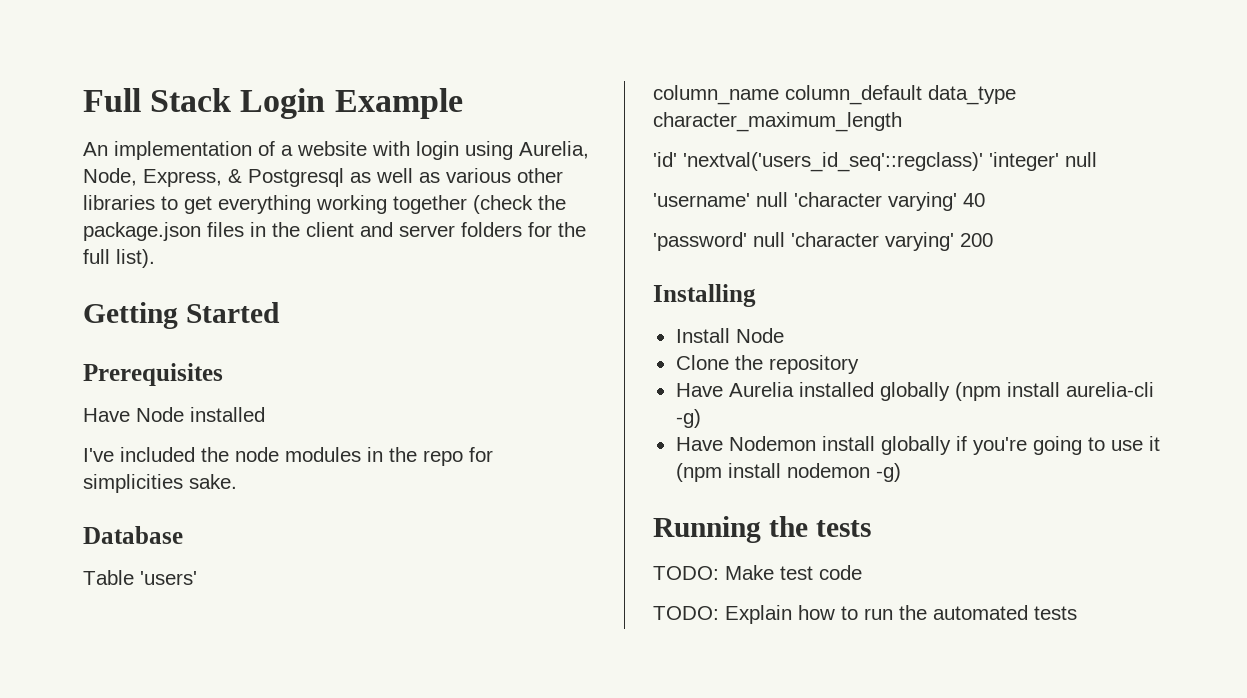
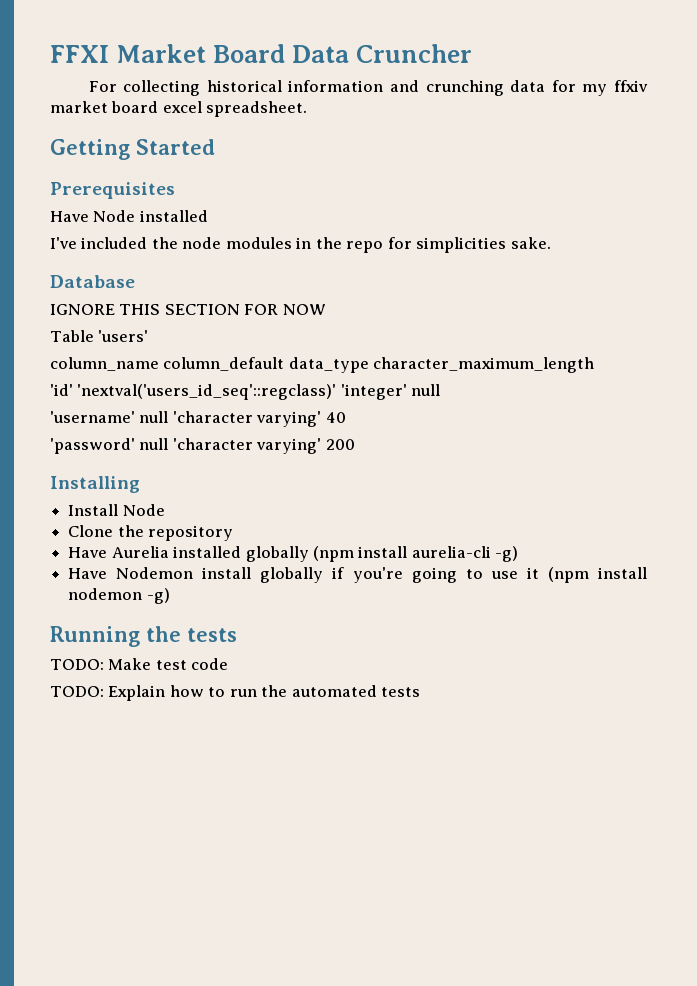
[83,88,463,119] [83,141,589,160] [83,168,563,187] [83,195,566,214] [83,222,586,241] [83,249,155,268] Full Stack Login Example // An implementation of a website with login using Aurelia, Node, Express, & Postgresql as well as various other libraries to get everything working together (check the package.json files in the client and server folders for the full list). -> [50,44,473,63] [88,80,648,96] [50,101,308,117] FFXI Market Board Data Cruncher // For collecting historical information and crunching data for my ffxiv market board excel spreadsheet.
(183, 535) none -> [50,304,326,315] // IGNORE THIS SECTION FOR NOW

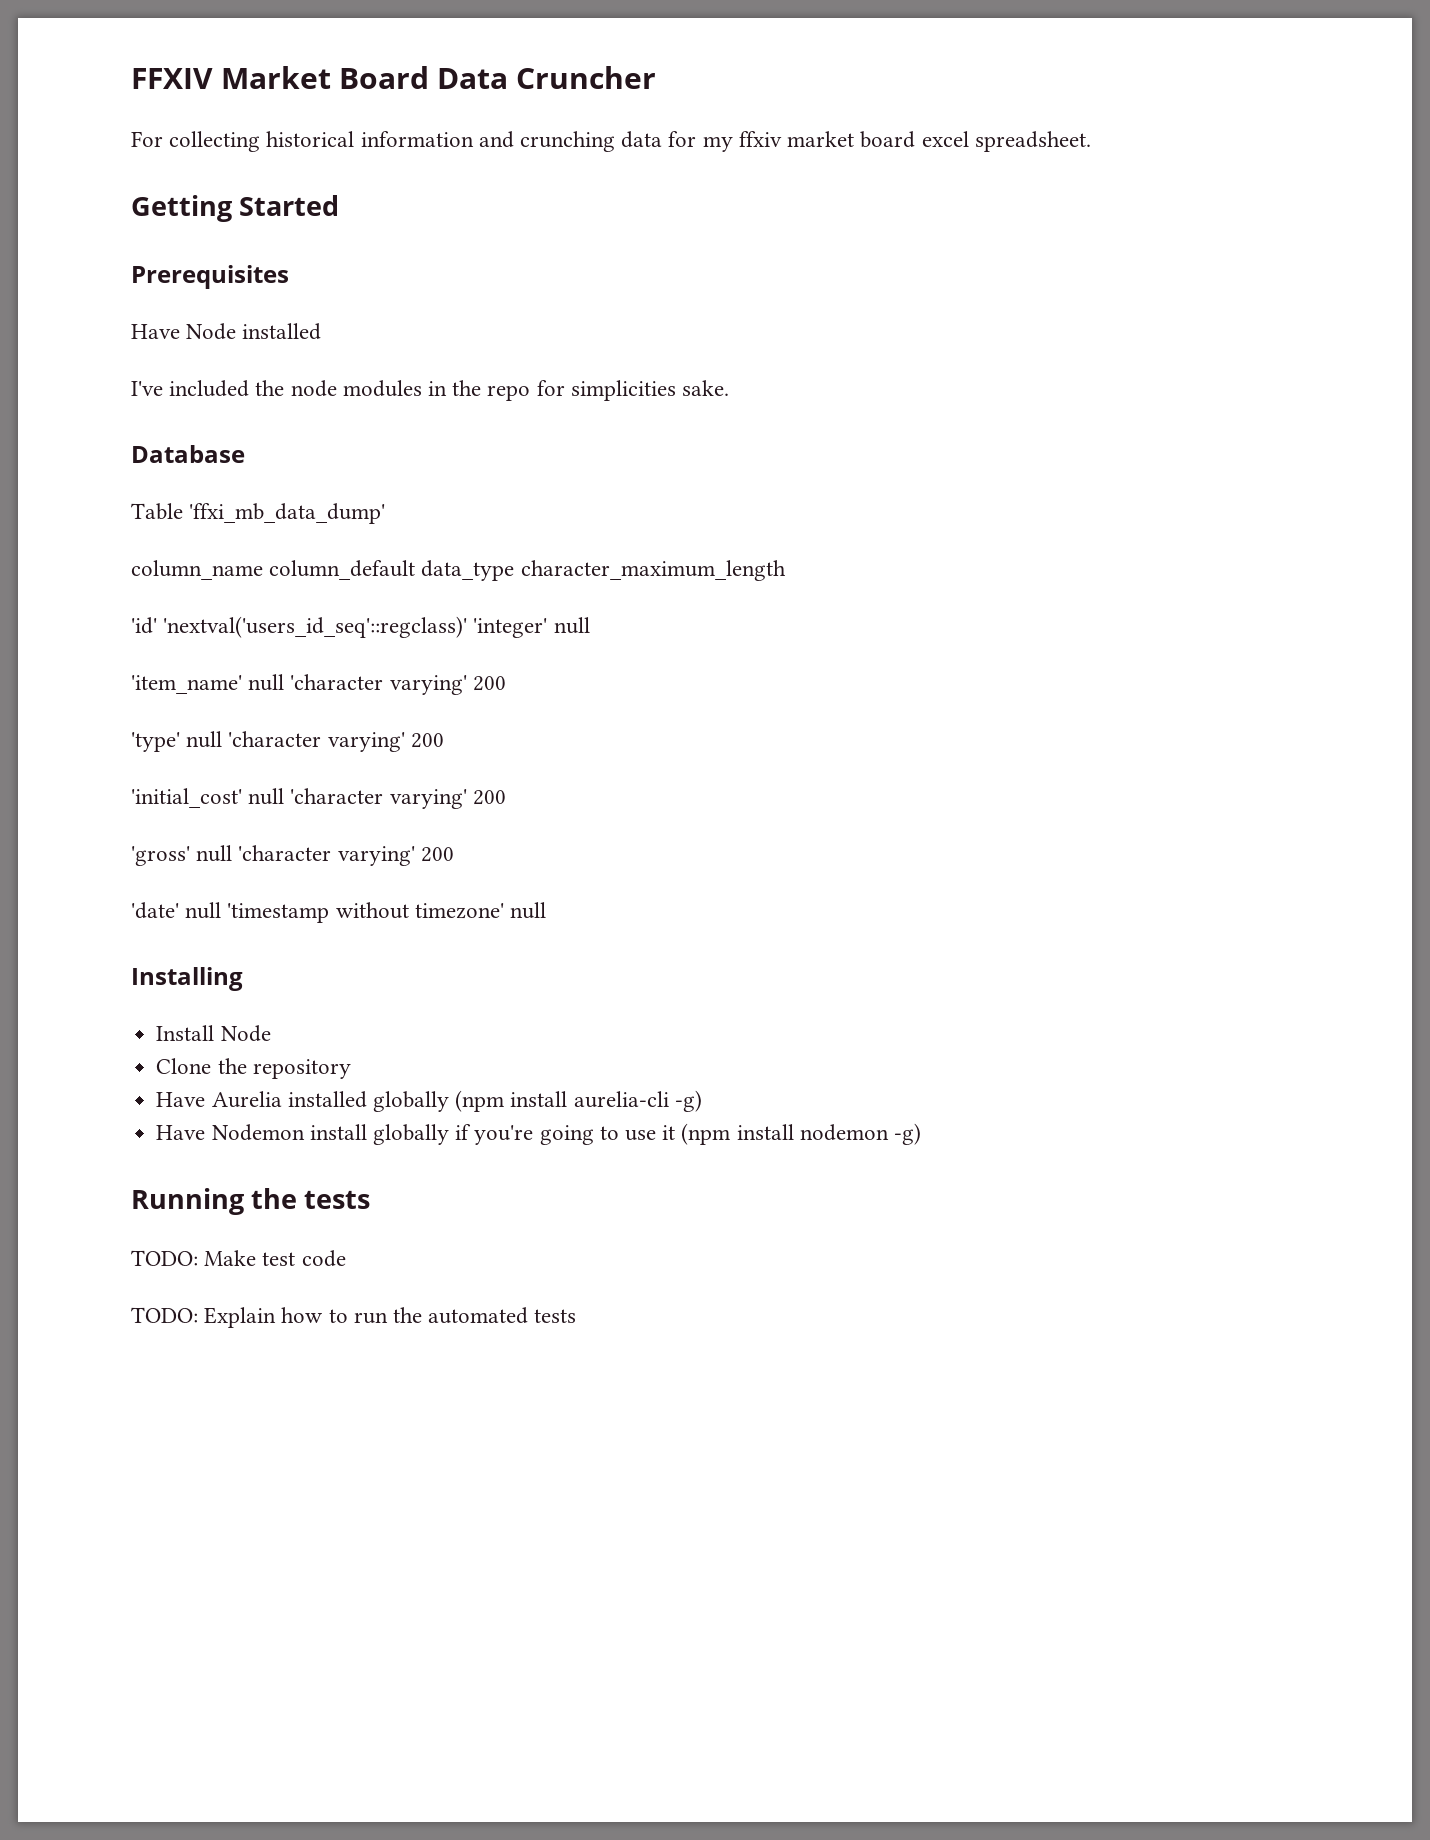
[50,45,109,63] FFXI -> [131,68,213,89] FFXIV
[50,304,326,315] // IGNORE THIS SECTION FOR NOW -> (245, 454) none
[98,330,149,342] 'users' -> [189,503,386,524] 'ffxi_mb_data_dump'
[50,411,346,427] [50,438,355,454] 'username' null 'character varying' 40 // 'password' null 'character varying' 200 -> [131,674,506,695] [131,731,444,752] [131,788,506,809] [131,845,454,866] [131,902,547,923] 'item_name' null 'character varying' 200 // 'type' null 'character varying' 200 // 'initial_cost' null 'character varying' 200 // 'gross' null 'character varying' 200 // 'date' null 'timestamp without timezone' null

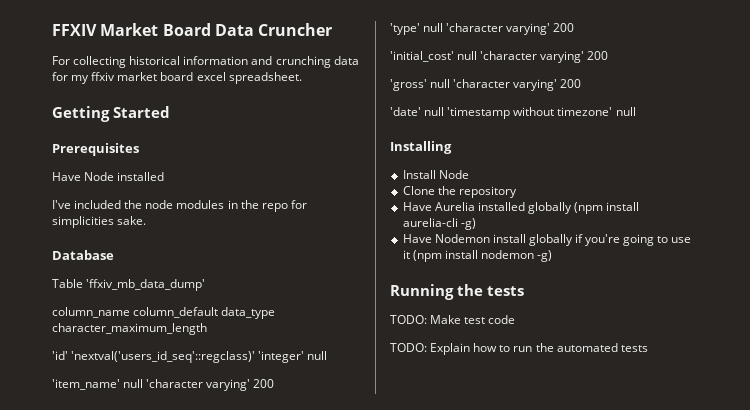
[189,503,386,524] 'ffxi_mb_data_dump' -> [86,279,206,291] 'ffxiv_mb_data_dump'

